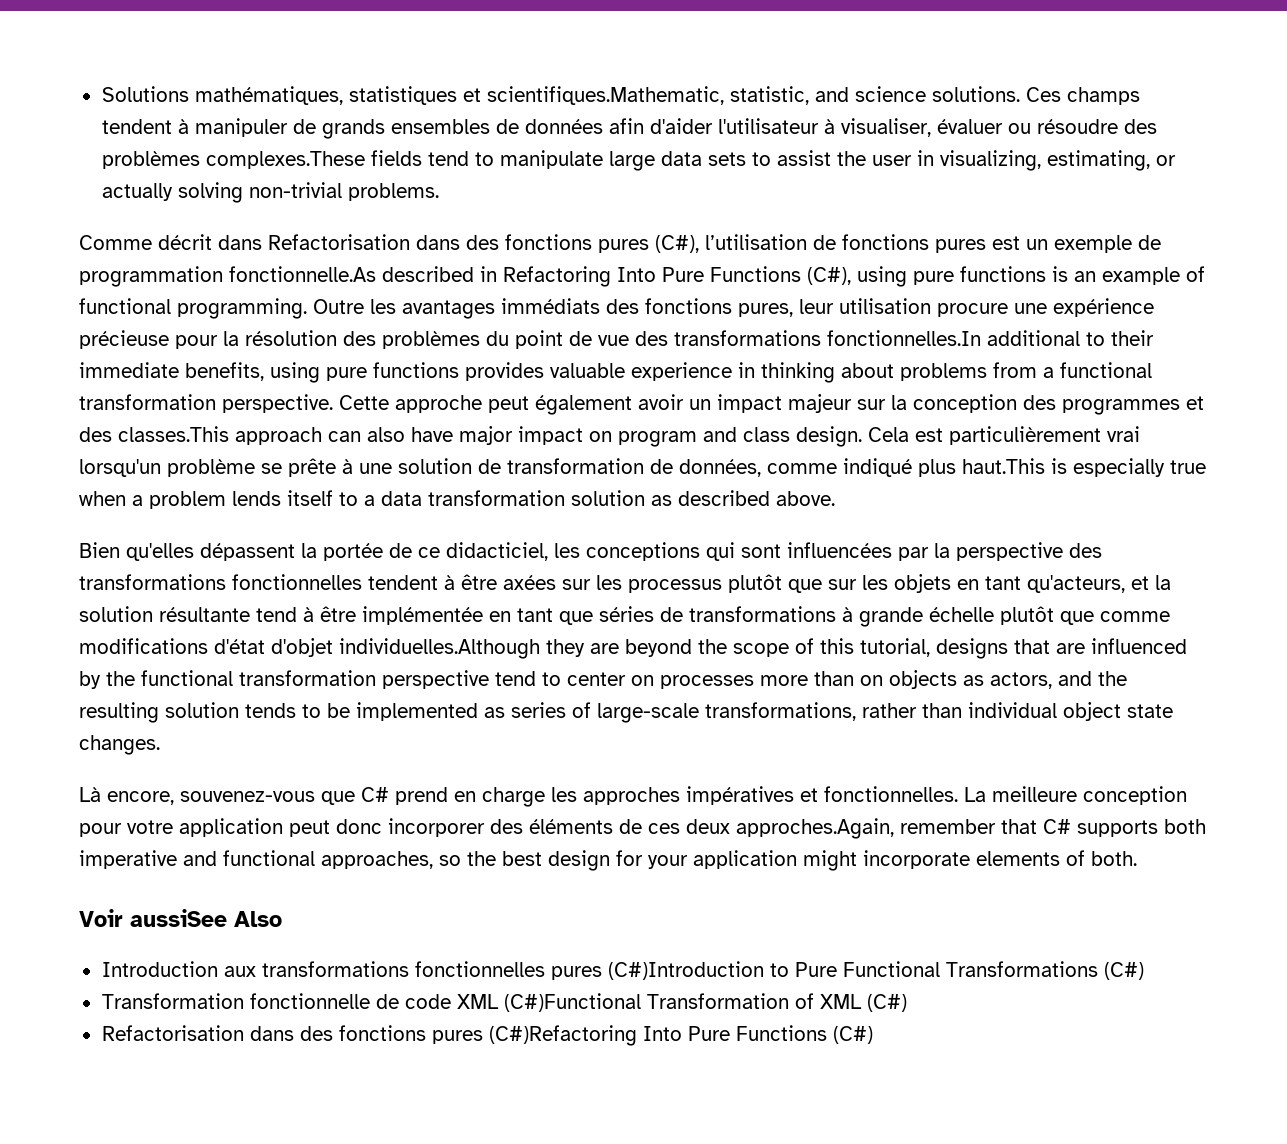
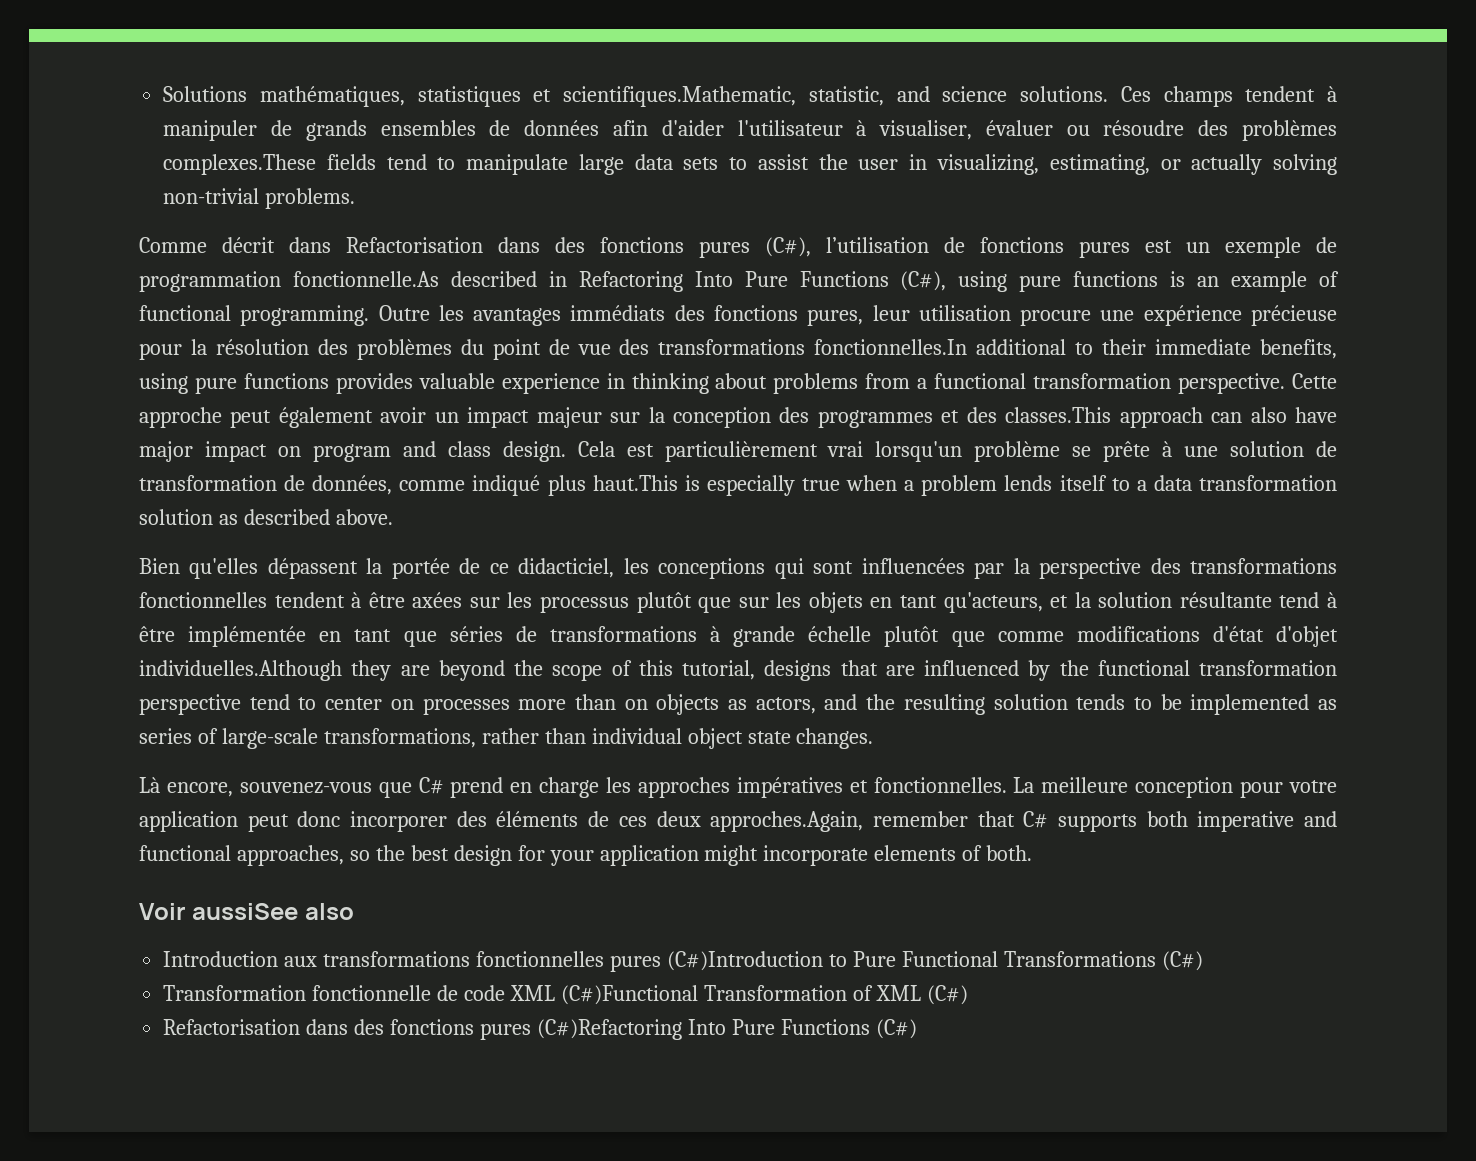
[234,911,282,927] Also -> [304,903,354,920] also

